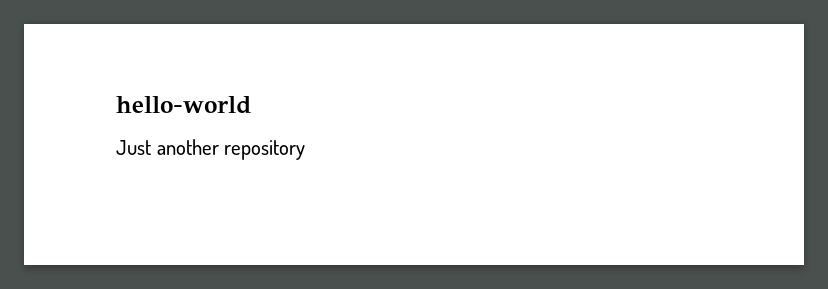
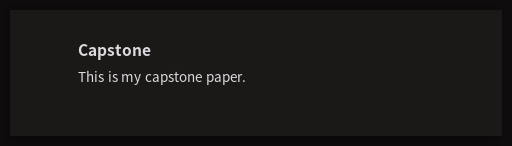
[116,96,252,114] [116,139,306,160] hello-world // Just another repository -> [78,44,151,60] [78,70,246,85] Capstone // This is my capstone paper.

